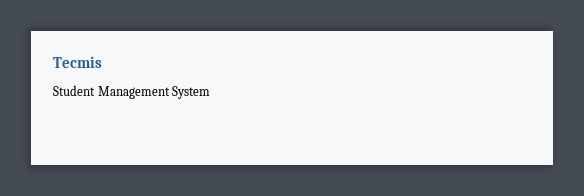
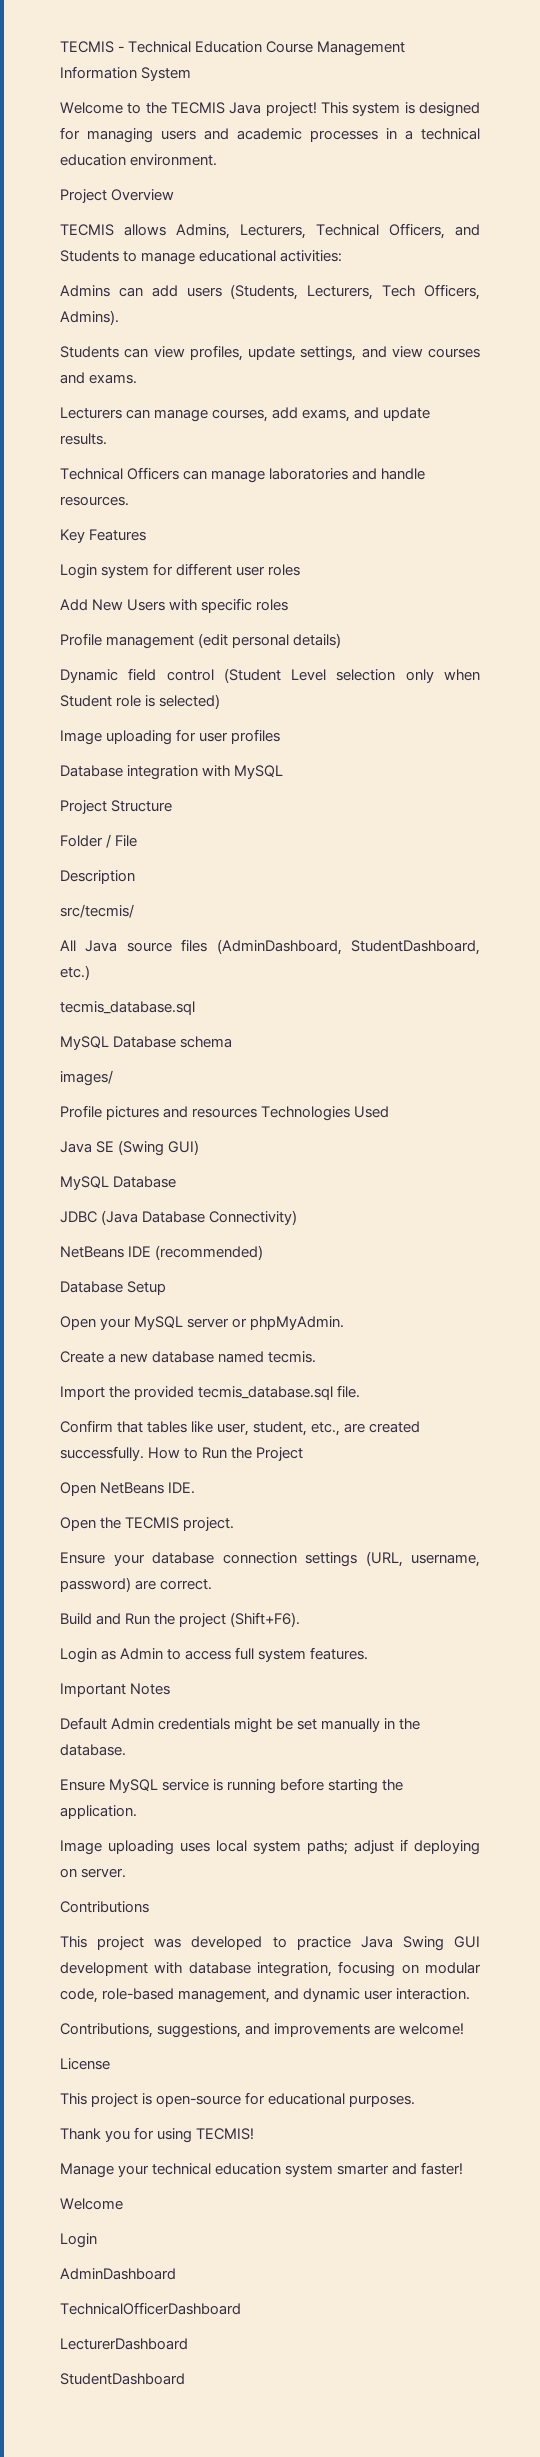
[53,56,102,68] [53,85,211,99] Tecmis // Student Management System -> [60,41,406,56] [60,66,192,81] [60,102,480,117] [60,127,480,143] [60,154,218,166] [60,189,175,203] [60,223,480,239] [60,250,343,265] [60,284,481,300] [60,310,119,325] [60,345,480,361] [60,372,138,384] [60,407,431,422] [60,433,107,445] [60,467,426,483] [60,496,129,506] [60,529,147,543] [60,563,301,579] [60,598,289,613] [60,633,342,649] [60,668,480,683] [60,694,221,709] [60,729,281,745] [60,765,284,780] [60,800,173,814] [60,834,138,848] [60,870,135,884] [60,904,134,918] [60,939,480,955] [60,965,90,980] [60,1001,195,1015] [60,1036,233,1050] [60,1070,113,1086] [60,1105,390,1121] [60,1140,200,1156] [60,1176,177,1190] [60,1210,298,1225] [60,1245,264,1260] [60,1281,167,1295] [60,1316,345,1330] [60,1351,317,1363] [60,1385,361,1400] [60,1420,421,1436] [60,1446,304,1461] [60,1482,196,1496] [60,1517,235,1531] [60,1551,480,1567] [60,1577,213,1592] [60,1612,301,1627] [60,1647,369,1663] [60,1683,171,1697] [60,1717,421,1733] [60,1744,126,1756] [60,1778,404,1794] [60,1805,137,1819] [60,1839,480,1855] [60,1868,127,1878] [60,1901,149,1913] [60,1936,480,1951] [60,1961,481,1977] [60,1988,471,2003] [60,2023,465,2038] [60,2058,110,2070] [60,2092,416,2107] [60,2127,255,2143] [60,2162,464,2178] [60,2198,123,2210] [60,2233,97,2248] [60,2268,176,2280] [60,2302,241,2315] [60,2338,188,2350] [60,2373,185,2385] TECMIS - Technical Education Course Management Information System // Welcome to the TECMIS Java project! This system is designed for managing users and academic processes in a technical education environment. // Project Overview // TECMIS allows Admins, Lecturers, Technical Officers, and Students to manage educational activities: // Admins can add users (Students, Lecturers, Tech Officers, Admins). // Students can view profiles, update settings, and view courses and exams. // Lecturers can manage courses, add exams, and update results. // Technical Officers can manage laboratories and handle resources. // Key Features // Login system for different user roles // Add New Users with specific roles // Profile management (edit personal details) // Dynamic field control (Student Level selection only when Student role is selected) // Image uploading for user profiles // Database integration with MySQL // Project Structure // Folder / File // Description // src/tecmis/ // All Java source files (AdminDashboard, StudentDashboard, etc.) // tecmis_database.sql // MySQL Database schema // images/ // Profile pictures and resources Technologies Used // Java SE (Swing GUI) // MySQL Database // JDBC (Java Database Connectivity) // NetBeans IDE (recommended) // Database Setup // Open your MySQL server or phpMyAdmin. // Create a new database named tecmis. // Import the provided tecmis_database.sql file. // Confirm that tables like user, student, etc., are created successfully. How to Run the Project // Open NetBeans IDE. // Open the TECMIS project. // Ensure your database connection settings (URL, username, password) are correct. // Build and Run the project (Shift+F6). // Login as Admin to access full system features. // Important Notes // Default Admin credentials might be set manually in the database. // Ensure MySQL service is running before starting the application. // Image uploading uses local system paths; adjust if deploying on server. // Contributions // This project was developed to practice Java Swing GUI development with database integration, focusing on modular code, role-based management, and dynamic user interaction. // Contributions, suggestions, and improvements are welcome! // License // This project is open-source for educational purposes. // Thank you for using TECMIS! // Manage your technical education system smarter and faster! // Welcome // Login // AdminDashboard // TechnicalOfficerDashboard // LecturerDashboard // StudentDashboard

